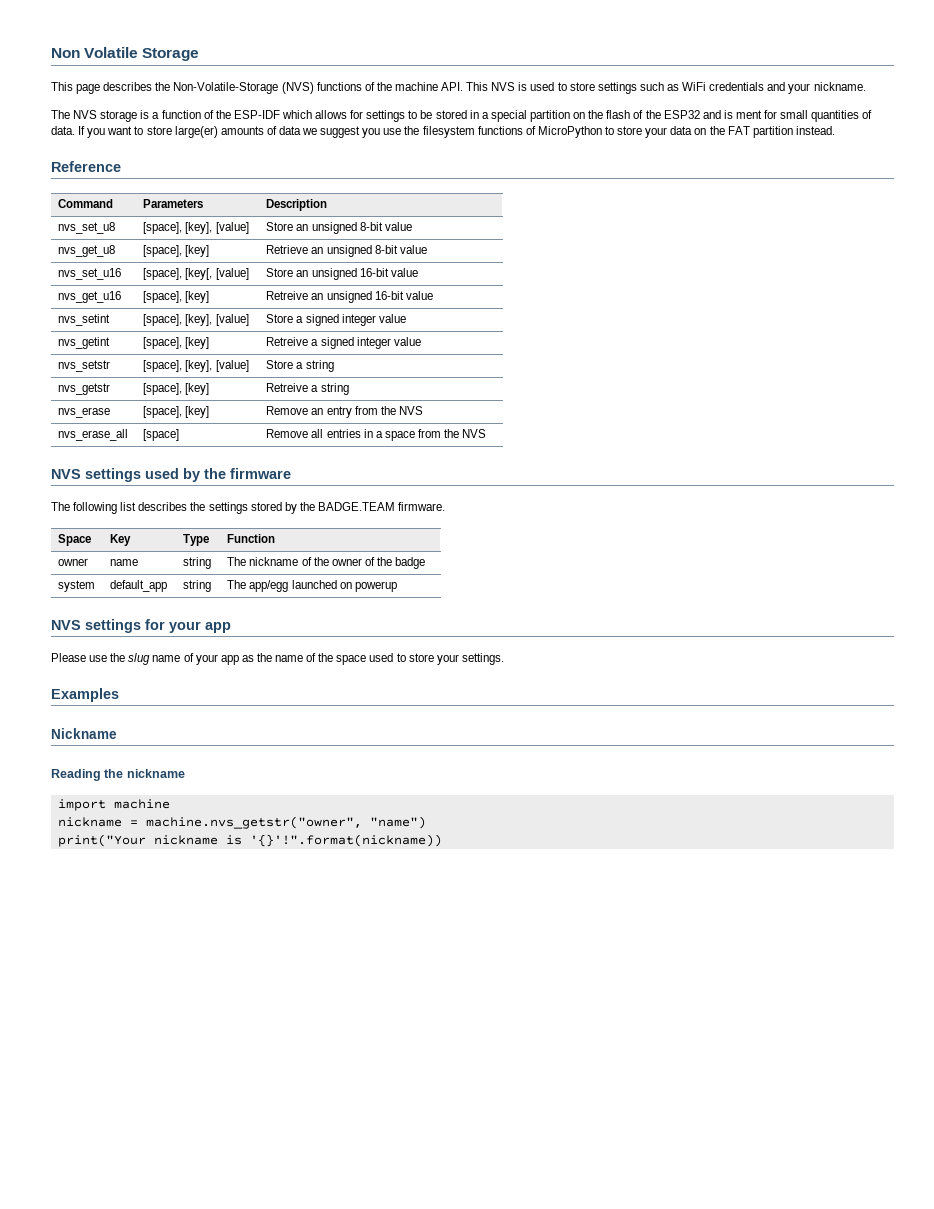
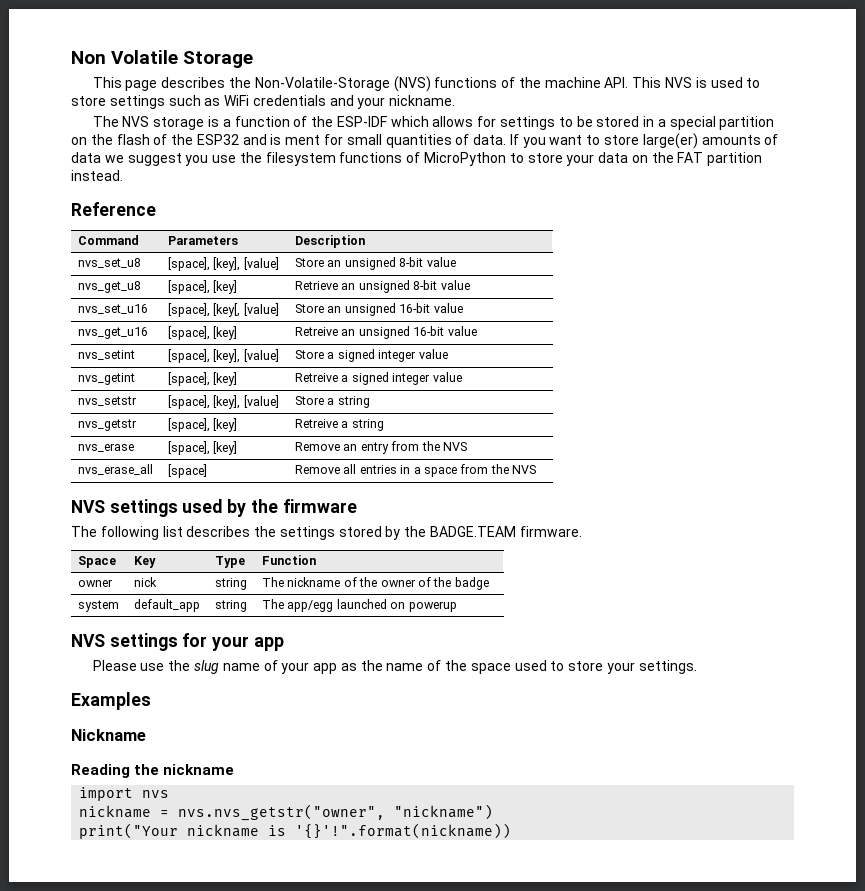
[110,559,139,566] name -> [134,577,158,587] nick
[113,799,170,809] machine -> [142,790,170,798] nvs
[145,816,426,829] machine.nvs_getstr("owner", "name") -> [178,804,494,821] nvs.nvs_getstr("owner", "nickname")

